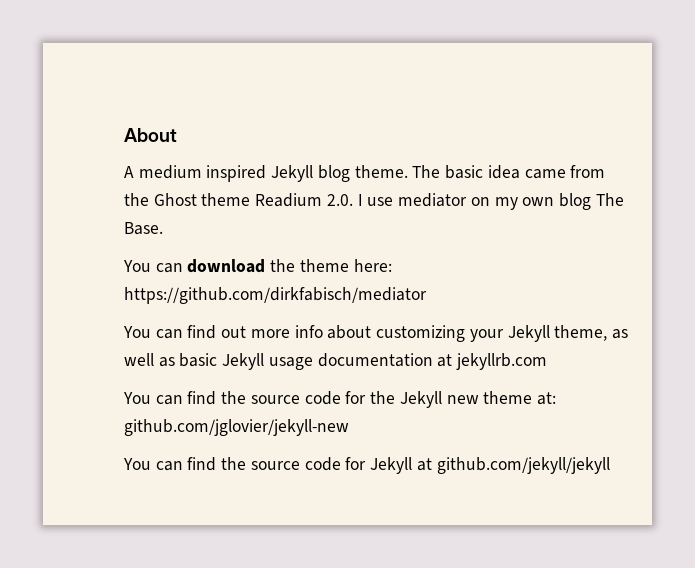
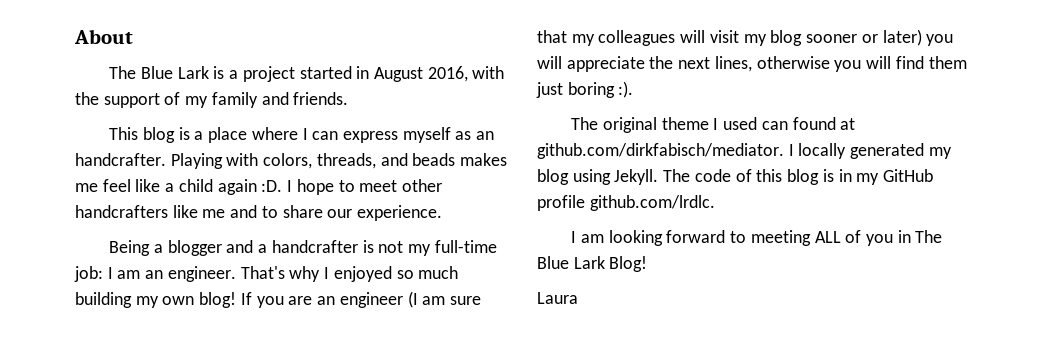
[124,165,606,182] [124,193,624,210] [124,222,163,235] [123,259,392,273] [124,287,427,304] [123,325,628,342] [124,353,548,370] [123,391,556,408] [124,419,349,436] [123,457,610,474] A medium inspired Jekyll blog theme. The basic idea came from the Ghost theme Readium 2.0. I use mediator on my own blog The Base. // You can download the theme here: https://github.com/dirkfabisch/mediator // You can find out more info about customizing your Jekyll theme, as well as basic Jekyll usage documentation at jekyllrb.com // You can find the source code for the Jekyll new theme at: github.com/jglovier/jekyll-new // You can find the source code for Jekyll at github.com/jekyll/jekyll -> [109,66,505,82] [75,92,349,108] [109,127,495,143] [75,153,508,169] [75,179,442,195] [75,205,443,221] [109,240,497,256] [74,266,459,282] [75,291,481,308] [537,29,954,46] [537,56,967,72] [536,81,634,98] [571,117,856,133] [537,143,952,159] [537,169,933,185] [537,195,715,211] [571,230,943,246] [537,256,648,272] [537,292,578,304] The Blue Lark is a project started in August 2016, with the support of my family and friends. // This blog is a place where I can express myself as an handcrafter. Playing with colors, threads, and beads makes me feel like a child again :D. I hope to meet other handcrafters like me and to share our experience. // Being a blogger and a handcrafter is not my full-time job: I am an engineer. That's why I enjoyed so much building my own blog! If you are an engineer (I am sure that my colleagues will visit my blog sooner or later) you will appreciate the next lines, otherwise you will find them just boring :). // The original theme I used can found at github.com/dirkfabisch/mediator. I locally generated my blog using Jekyll. The code of this blog is in my GitHub profile github.com/lrdlc. // I am looking forward to meeting ALL of you in The Blue Lark Blog! // Laura

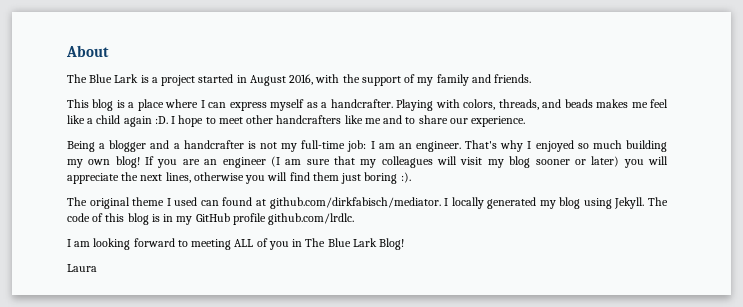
[476,131,495,140] an -> [321,102,328,108] a

